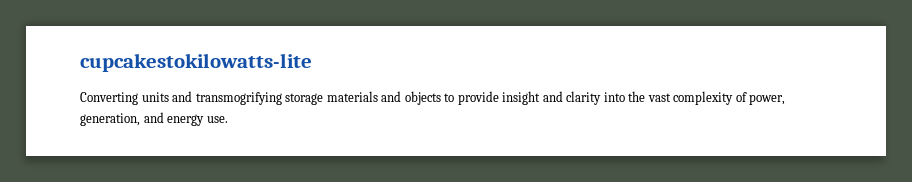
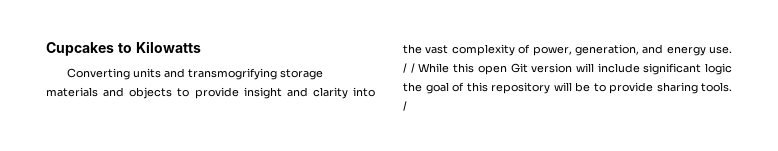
[80,53,312,72] cupcakestokilowatts-lite -> [46,41,201,56] Cupcakes to Kilowatts
(228, 119) none -> [403,63,732,75] [403,82,732,94] [403,101,407,111] / / While this open Git version will include significant logic the goal of this repository will be to provide sharing tools. /

